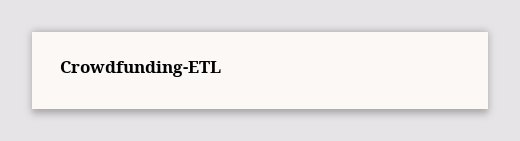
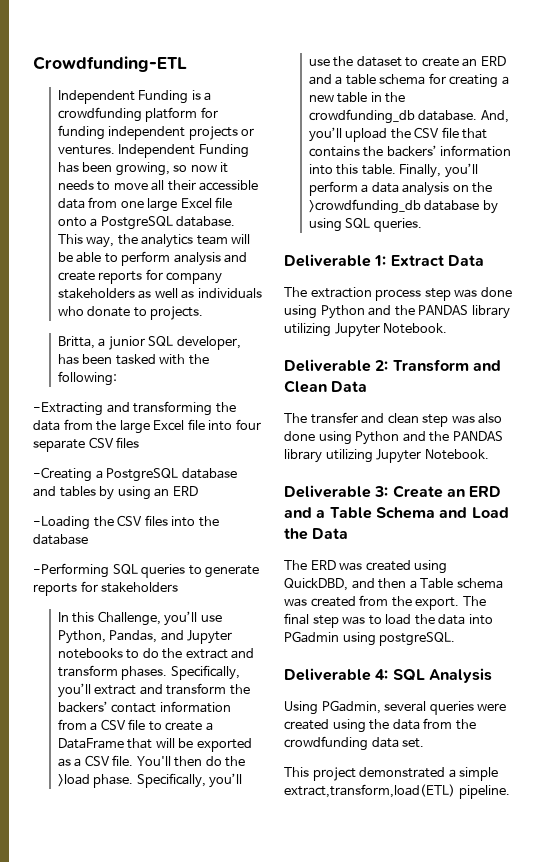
(221, 69) none -> [57,90,212,104] [57,107,218,122] [57,125,255,140] [57,144,249,158] [57,162,229,176] [57,180,259,191] [57,197,233,212] [57,216,236,230] [57,234,251,248] [57,251,248,266] [57,269,223,284] [57,288,262,299] [57,306,204,320] [57,336,241,350] [57,354,209,365] [57,371,117,386] [33,401,236,416] [33,419,261,434] [33,437,140,452] [33,467,237,482] [33,486,198,500] [33,515,219,530] [33,534,88,545] [33,563,260,578] [33,581,179,596] [57,611,222,626] [57,630,233,644] [57,648,255,659] [57,665,240,680] [57,683,250,698] [57,701,231,713] [57,719,213,731] [57,738,252,752] [57,755,246,767] [57,773,243,788] [308,56,506,67] [308,73,509,88] [308,92,406,103] [308,109,509,124] [308,127,488,142] [308,145,512,157] [308,163,478,178] [308,181,493,196] [308,199,498,214] [308,218,422,232] [284,254,484,267] [284,287,512,301] [284,305,510,319] [284,323,448,337] [284,359,501,372] [284,380,368,393] [284,412,503,427] [284,431,503,445] [284,449,489,463] [284,485,502,498] [284,507,509,519] [284,528,349,540] [284,560,448,574] [284,578,503,591] [284,595,486,610] [284,613,493,628] [284,631,456,646] [284,668,492,683] [284,700,507,715] [284,718,476,733] [284,736,425,751] [284,767,499,781] [284,784,510,799] // Independent Funding is a crowdfunding platform for funding independent projects or ventures. Independent Funding has been growing, so now it needs to move all their accessible data from one large Excel file onto a PostgreSQL database. This way, the analytics team will be able to perform analysis and create reports for company stakeholders as well as individuals who donate to projects. // Britta, a junior SQL developer, has been tasked with the following: // -Extracting and transforming the data from the large Excel file into four separate CSV files // -Creating a PostgreSQL database and tables by using an ERD // -Loading the CSV files into the database // -Performing SQL queries to generate reports for stakeholders // In this Challenge, you’ll use Python, Pandas, and Jupyter notebooks to do the extract and transform phases. Specifically, you’ll extract and transform the backers’ contact information from a CSV file to create a DataFrame that will be exported as a CSV file. You'll then do the >load phase. Specifically, you’ll use the dataset to create an ERD and a table schema for creating a new table in the crowdfunding_db database. And, you’ll upload the CSV file that contains the backers’ information into this table. Finally, you’ll perform a data analysis on the >crowdfunding_db database by using SQL queries. // Deliverable 1: Extract Data // The extraction process step was done using Python and the PANDAS library utilizing Jupyter Notebook. // Deliverable 2: Transform and Clean Data // The transfer and clean step was also done using Python and the PANDAS library utilizing Jupyter Notebook. // Deliverable 3: Create an ERD and a Table Schema and Load the Data // The ERD was created using QuickDBD, and then a Table schema was created from the export. The final step was to load the data into PGadmin using postgreSQL. // Deliverable 4: SQL Analysis // Using PGadmin, several queries were created using the data from the crowdfunding data set. // This project demonstrated a simple extract,transform,load(ETL) pipeline.

